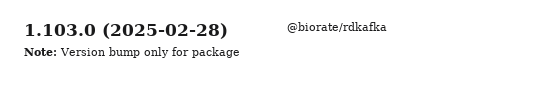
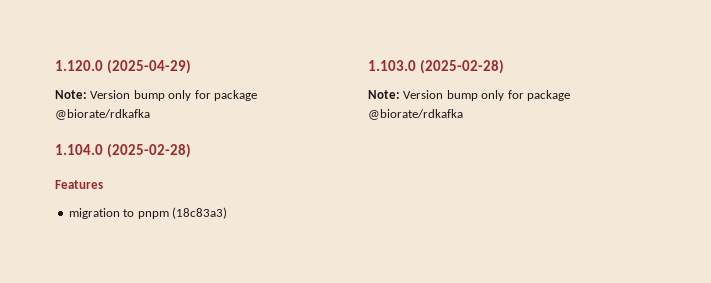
(24, 30) none -> [55,59,191,74] [55,90,257,101] [55,109,150,120] [55,143,191,158] [55,180,103,189] [68,207,227,219] 1.120.0 (2025-04-29) // Note: Version bump only for package @biorate/rdkafka // 1.104.0 (2025-02-28) // Features // migration to pnpm (18c83a3) //

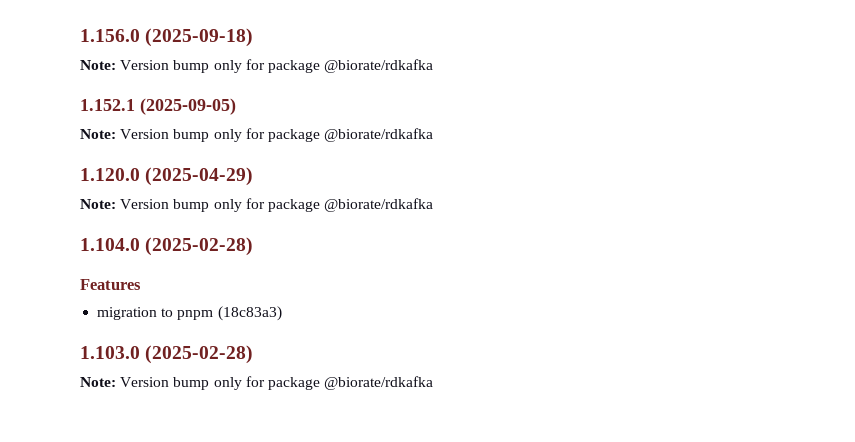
(55, 65) none -> [80,28,254,47] [80,59,434,73] [80,98,236,115] [80,128,434,142] 1.156.0 (2025-09-18) // Note: Version bump only for package @biorate/rdkafka // 1.152.1 (2025-09-05) // Note: Version bump only for package @biorate/rdkafka //

